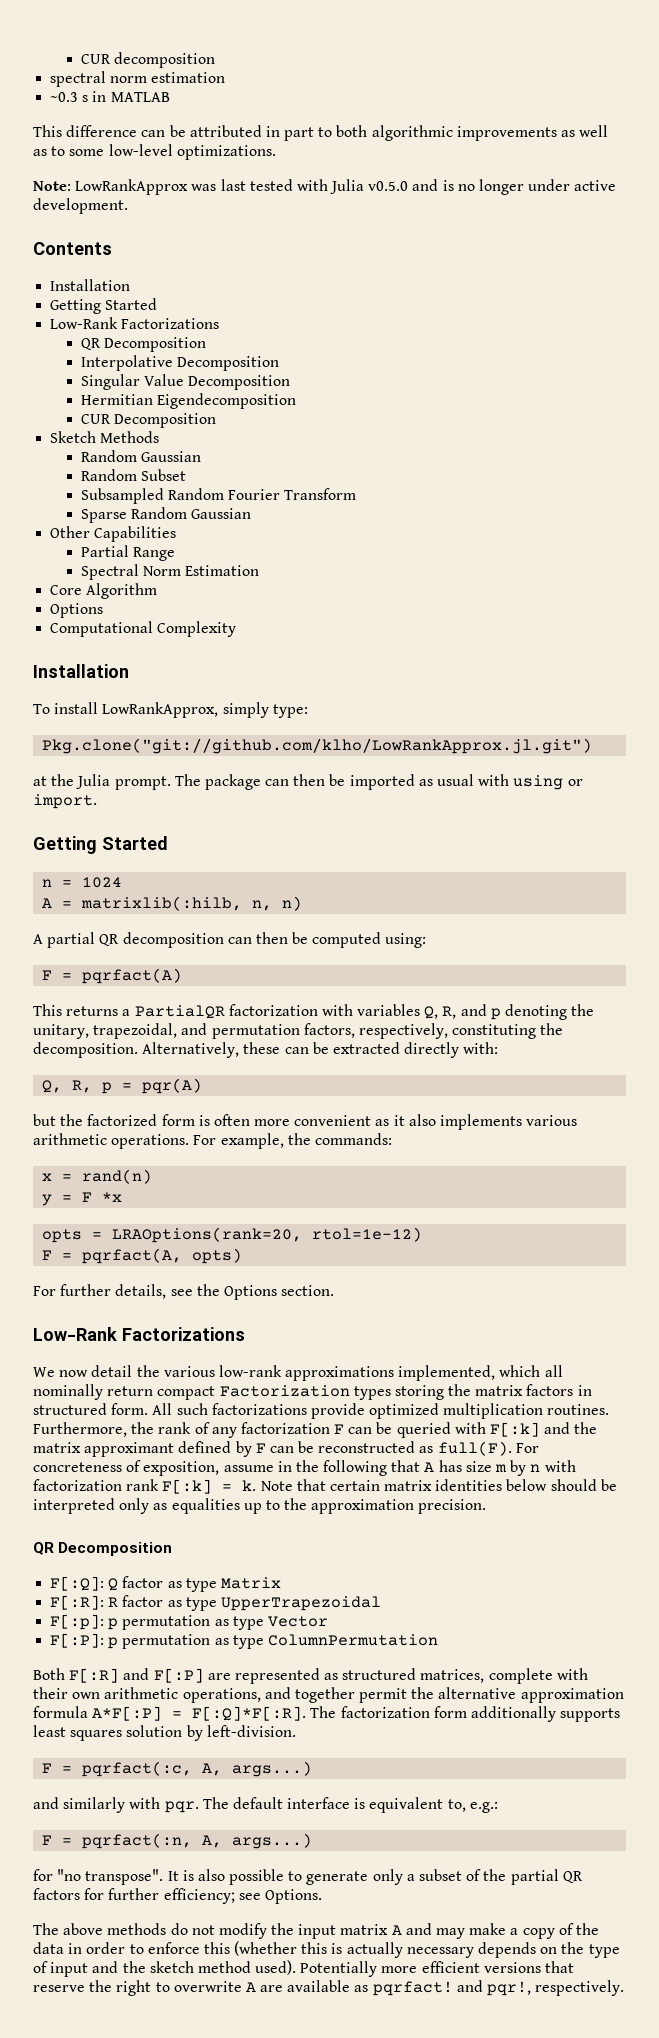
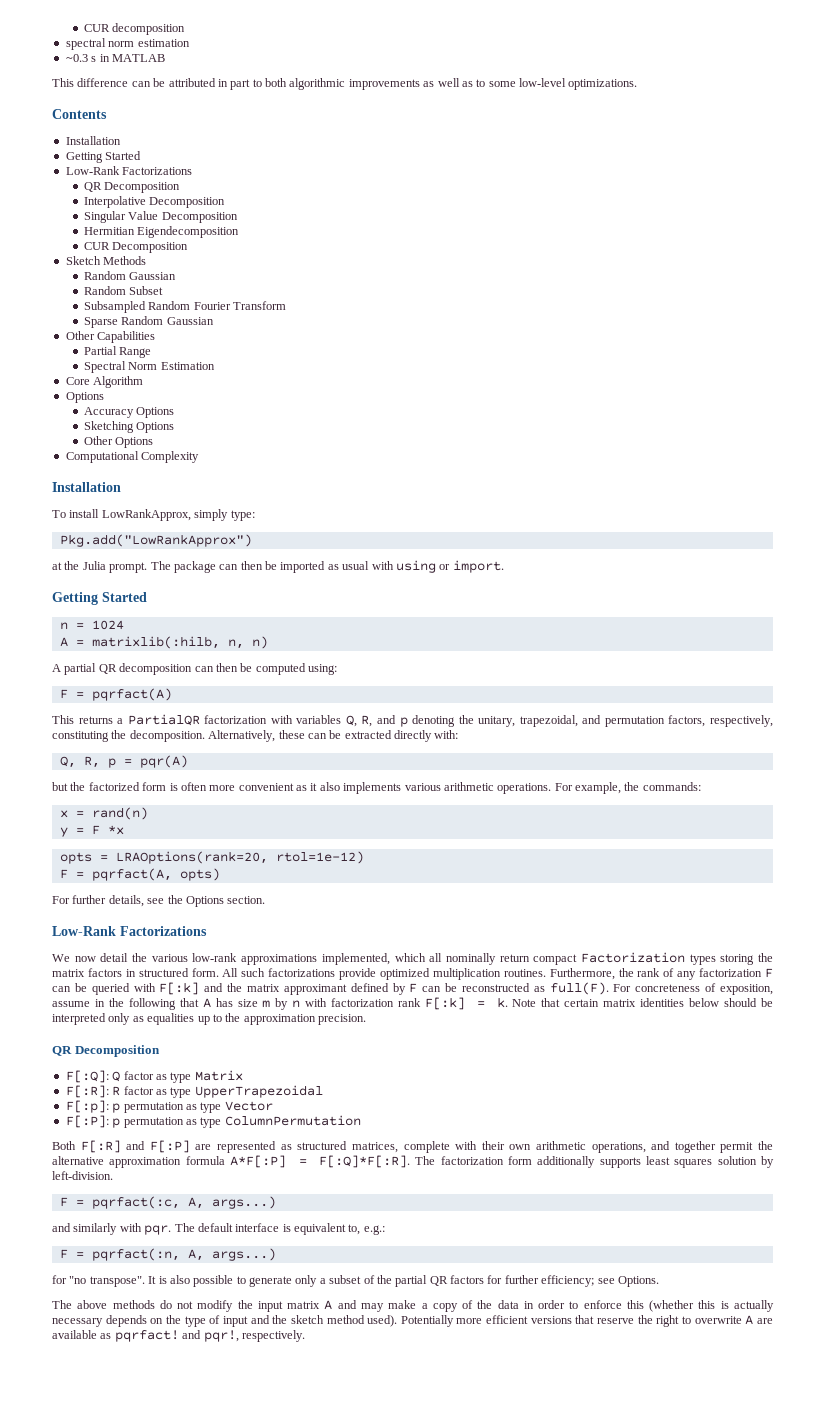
[33,179,617,195] [33,198,128,214] // Note: LowRankApprox was last tested with Julia v0.5.0 and is no longer under active development. -> (638, 84) none
(104, 610) none -> [83,407,175,418] [83,421,175,433] [83,436,154,448] // Accuracy Options // Sketching Options // Other Options
[42,738,593,754] Pkg.clone("git://github.com/klho/LowRankApprox.jl.git") -> [59,534,252,547] Pkg.add("LowRankApprox")

